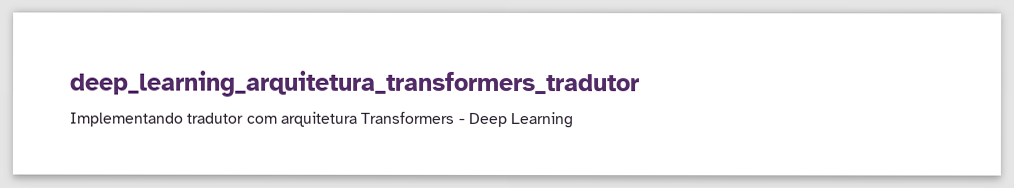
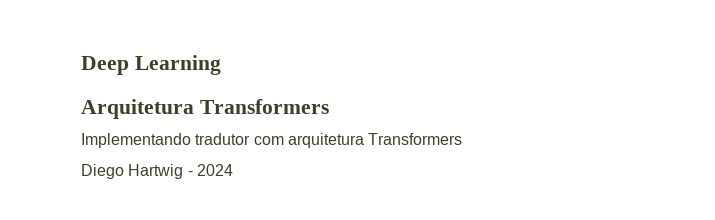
[69,70,640,98] deep_learning_arquitetura_transformers_tradutor -> [81,55,221,75] [81,99,329,119] Deep Learning // Arquitetura Transformers
[457,112,574,129] - Deep Learning -> [81,164,233,179] // Diego Hartwig - 2024

